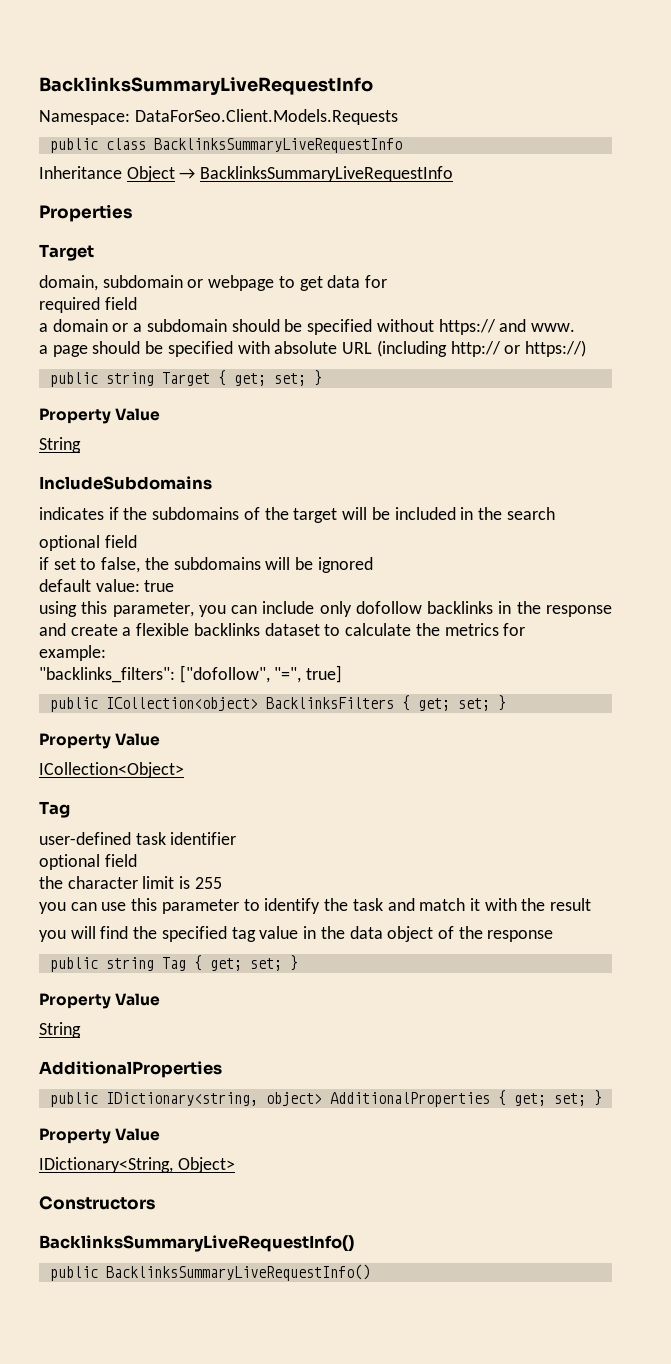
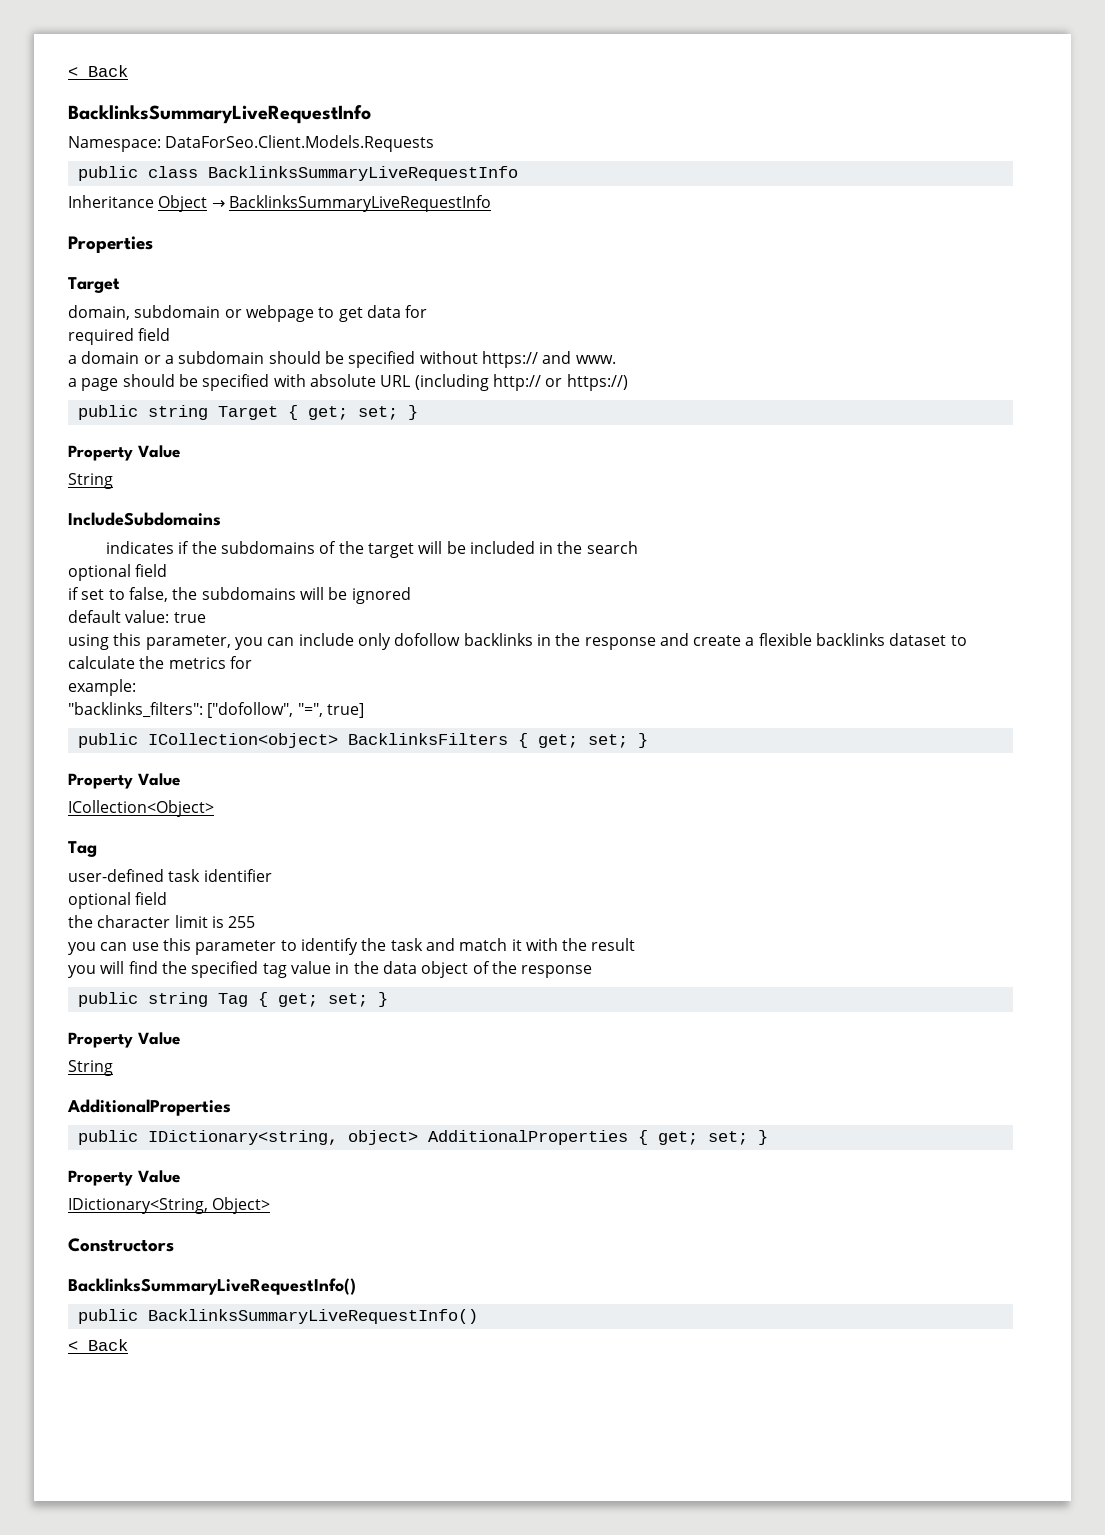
(39, 86) none -> [68,65,128,77] < Back //
(370, 1272) none -> [68,1339,128,1351] // < Back

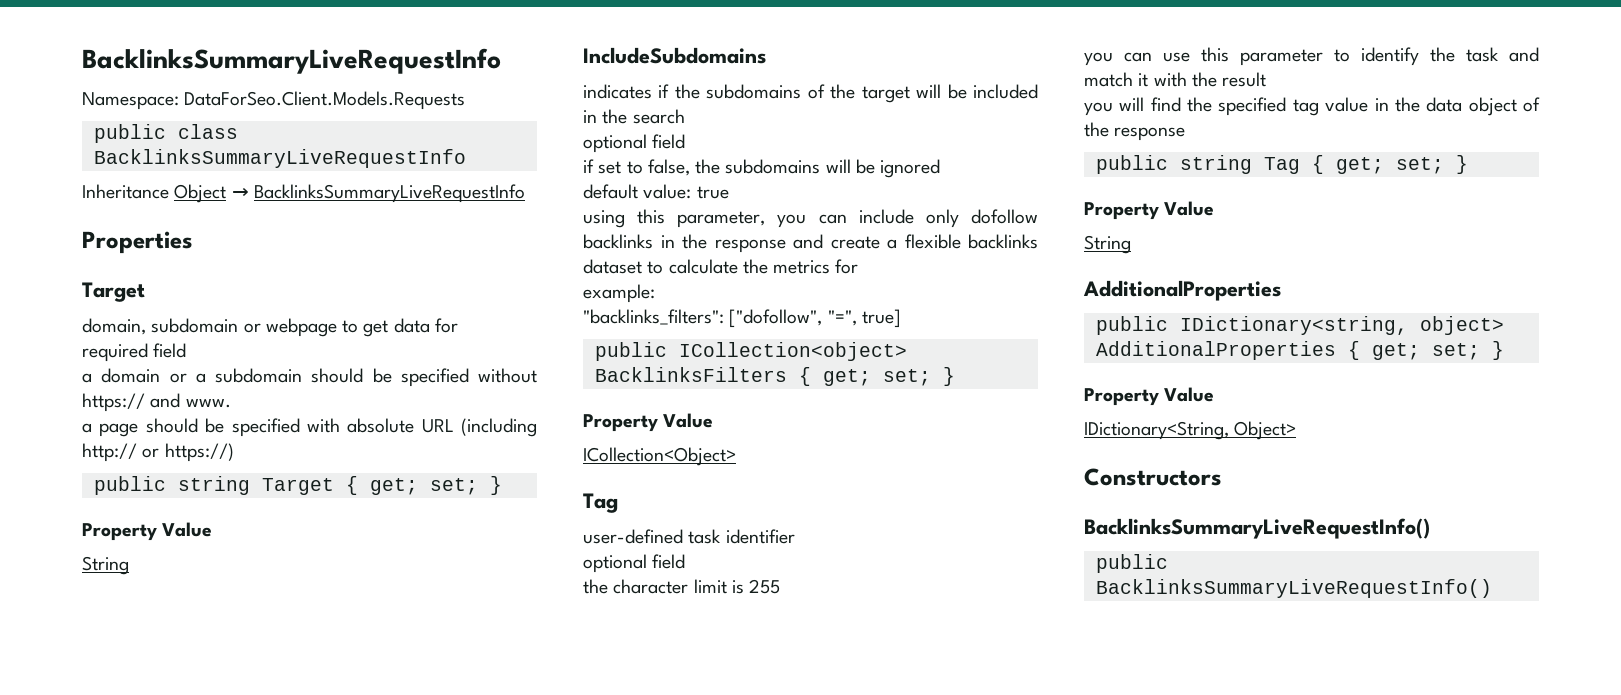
[68,65,128,77] < Back // -> (82, 61) none
[68,1339,128,1351] // < Back -> (1492, 588) none

